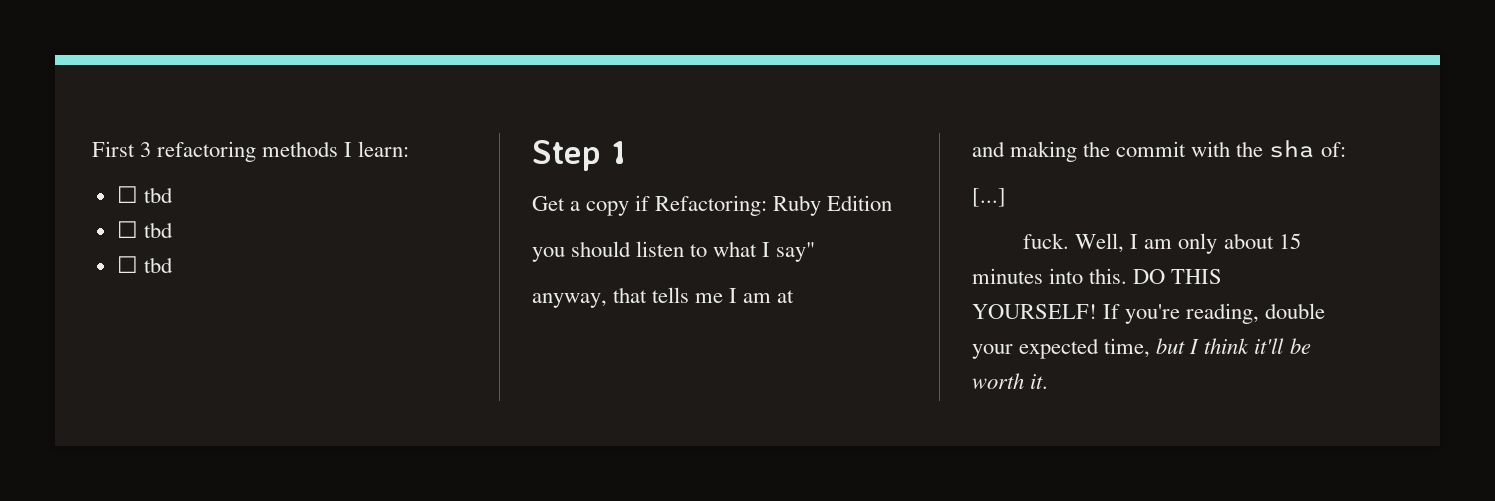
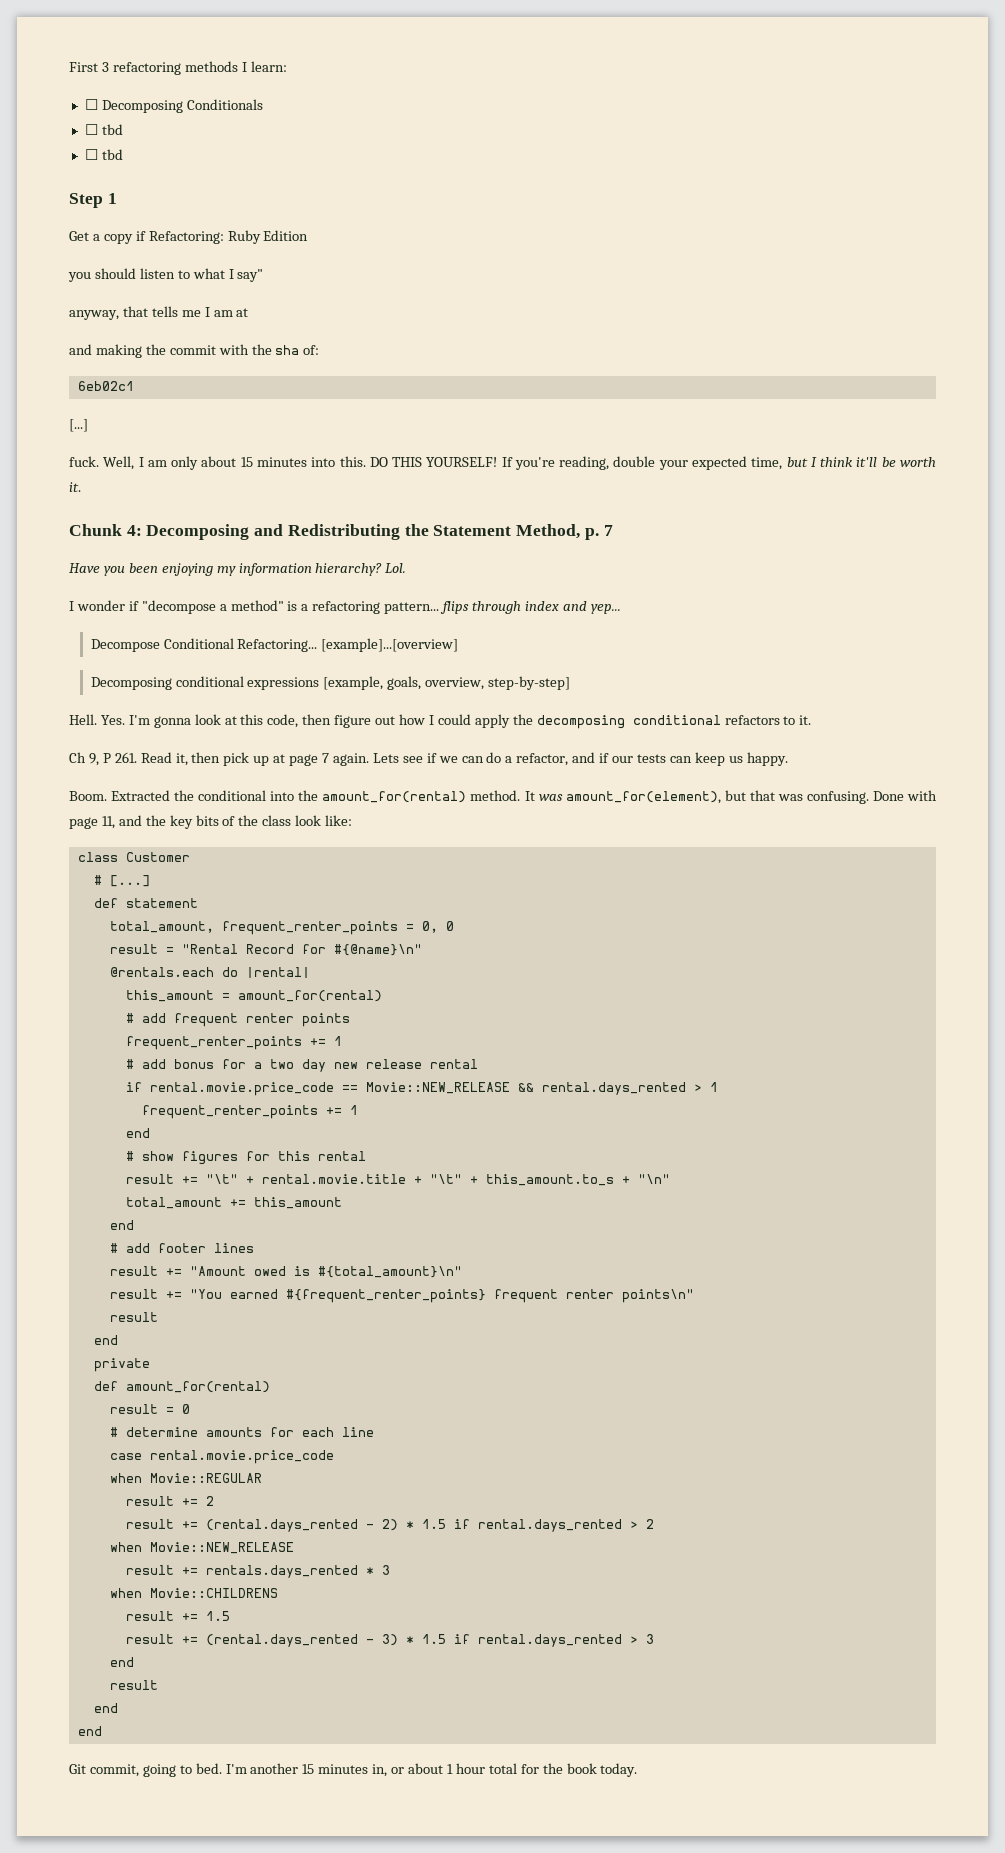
[143,187,173,203] tbd -> [101,99,263,113] Decomposing Conditionals
(1346, 149) none -> [77,381,134,391] // 6eb02c1
(1049, 381) none -> [69,524,613,540] [69,563,407,576] [69,600,621,614] [90,638,459,652] [90,676,571,690] [69,714,812,729] [69,752,788,766] [69,790,937,804] [69,815,353,829] [77,852,190,862] [93,875,150,887] [93,898,198,908] [109,921,454,935] [109,944,422,956] [109,967,310,978] [125,990,382,1002] [125,1013,350,1027] [125,1036,342,1050] [125,1059,478,1072] [125,1082,718,1096] [141,1105,358,1119] [125,1128,150,1138] [125,1151,366,1165] [125,1174,670,1186] [125,1197,342,1209] [109,1220,134,1230] [109,1243,254,1253] [109,1266,462,1278] [109,1289,694,1303] [109,1312,158,1322] [93,1335,118,1345] [93,1358,150,1372] [93,1381,270,1393] [109,1404,190,1414] [109,1427,374,1437] [109,1450,334,1464] [109,1473,262,1483] [125,1496,214,1506] [125,1519,654,1532] [109,1542,294,1554] [125,1565,390,1578] [109,1588,278,1598] [125,1611,230,1621] [125,1634,654,1647] [109,1657,134,1667] [109,1680,158,1690] [93,1703,118,1713] [77,1726,102,1736] [69,1763,638,1777] // Chunk 4: Decomposing and Redistributing the Statement Method, p. 7 // Have you been enjoying my information hierarchy? Lol. // I wonder if "decompose a method" is a refactoring pattern... flips through index and yep... // Decompose Conditional Refactoring... [example]...[overview] // Decomposing conditional expressions [example, goals, overview, step-by-step] // Hell. Yes. I'm gonna look at this code, then figure out how I could apply the decomposing conditional refactors to it. // Ch 9, P 261. Read it, then pick up at page 7 again. Lets see if we can do a refactor, and if our tests can keep us happy. // Boom. Extracted the conditional into the amount_for(rental) method. It was amount_for(element), but that was confusing. Done with page 11, and the key bits of the class look like: // class Customer // # [...] // def statement // total_amount, frequent_renter_points = 0, 0 // result = "Rental Record for #{@name}\n" // @rentals.each do |rental| // this_amount = amount_for(rental) // # add frequent renter points // frequent_renter_points += 1 // # add bonus for a two day new release rental // if rental.movie.price_code == Movie::NEW_RELEASE && rental.days_rented > 1 // frequent_renter_points += 1 // end // # show figures for this rental // result += "\t" + rental.movie.title + "\t" + this_amount.to_s + "\n" // total_amount += this_amount // end // # add footer lines // result += "Amount owed is #{total_amount}\n" // result += "You earned #{frequent_renter_points} frequent renter points\n" // result // end // private // def amount_for(rental) // result = 0 // # determine amounts for each line // case rental.movie.price_code // when Movie::REGULAR // result += 2 // result += (rental.days_rented - 2) * 1.5 if rental.days_rented > 2 // when Movie::NEW_RELEASE // result += rentals.days_rented * 3 // when Movie::CHILDRENS // result += 1.5 // result += (rental.days_rented - 3) * 1.5 if rental.days_rented > 3 // end // result // end // end // Git commit, going to bed. I'm another 15 minutes in, or about 1 hour total for the book today.

